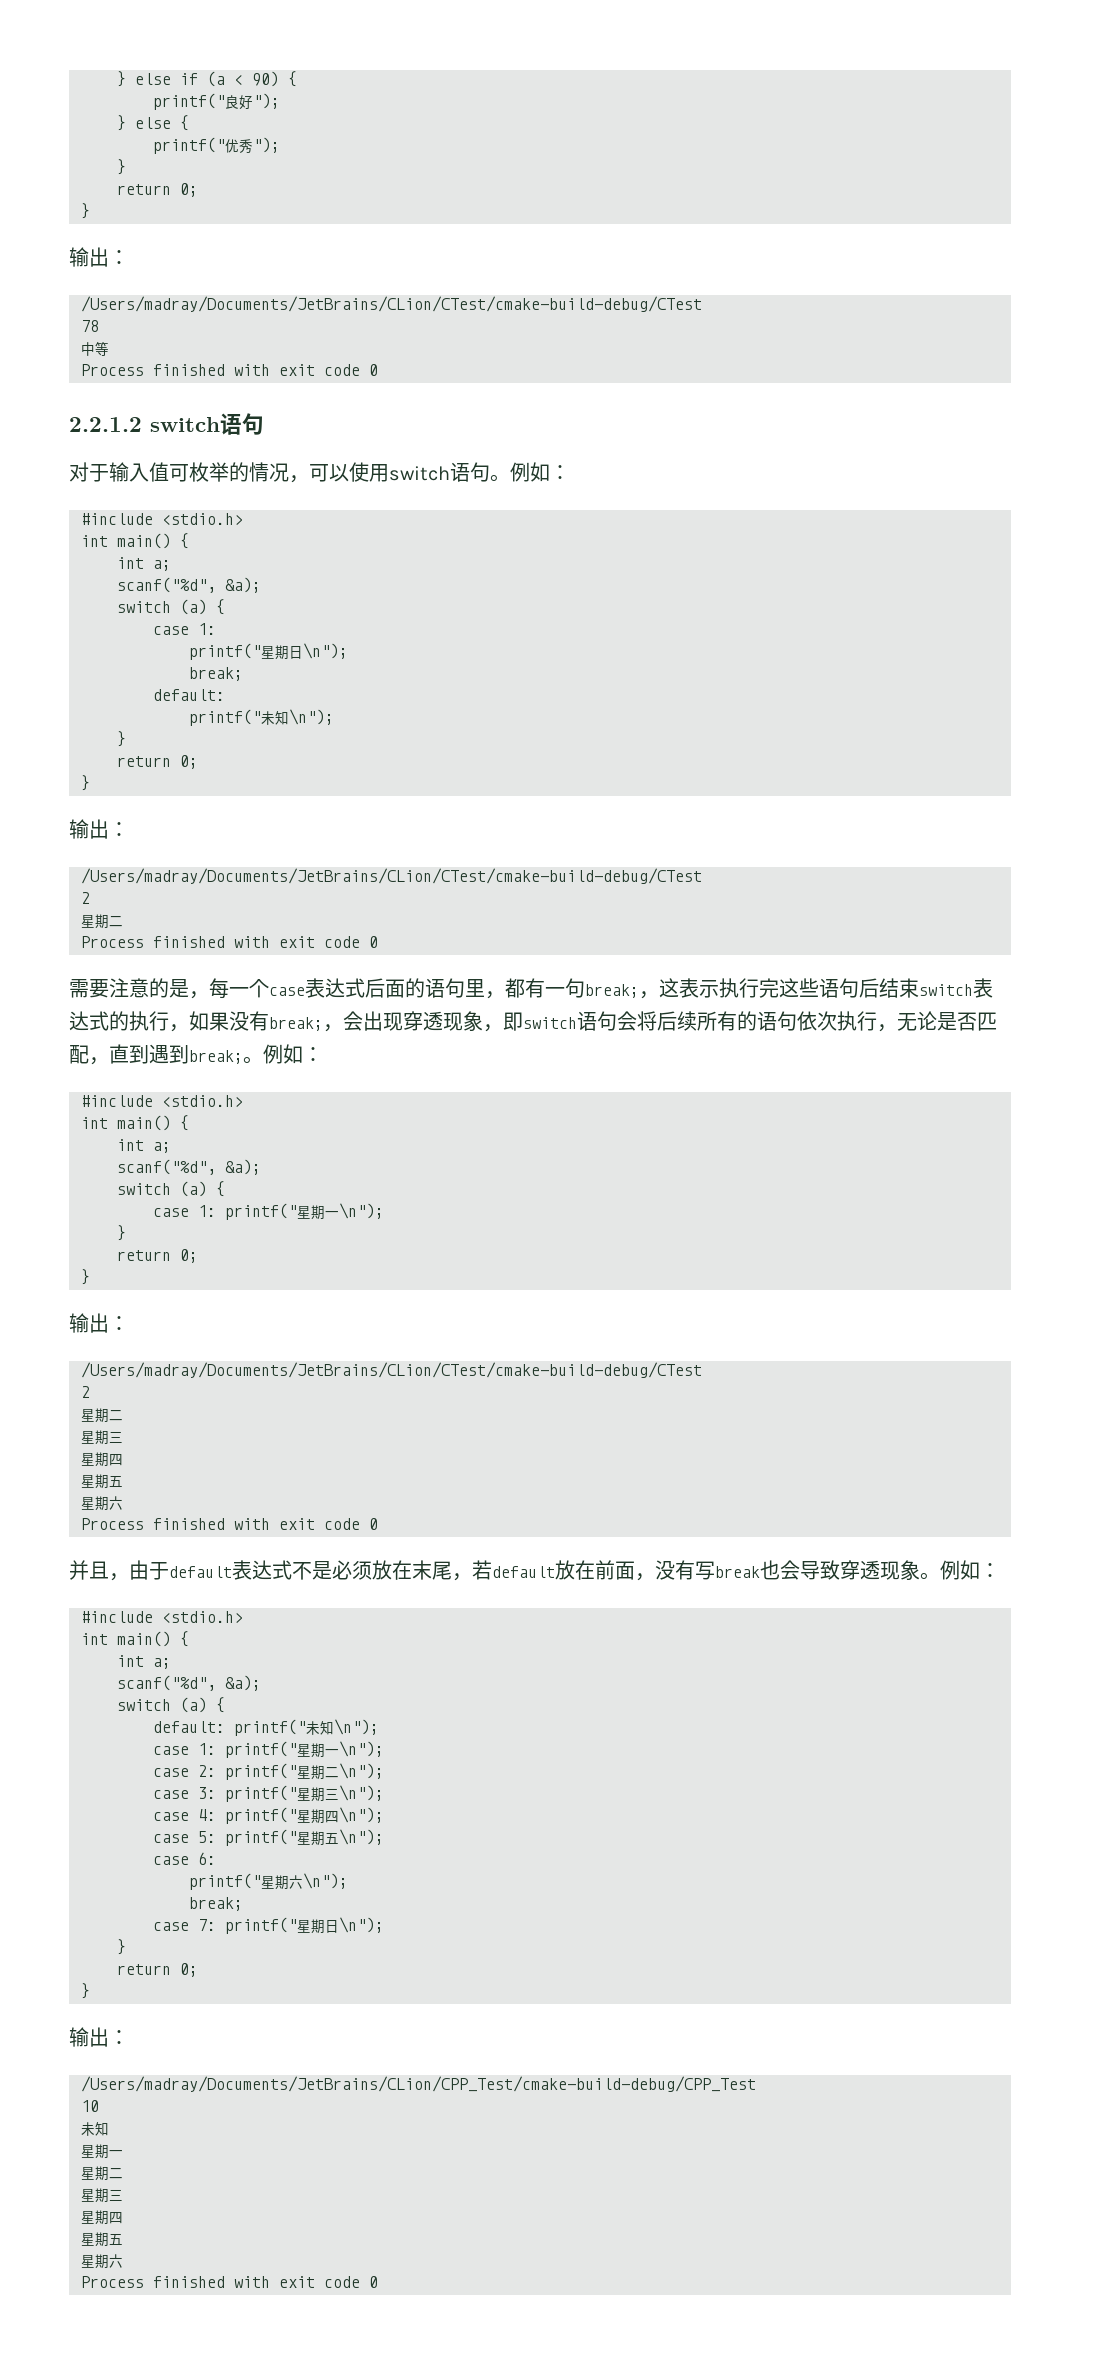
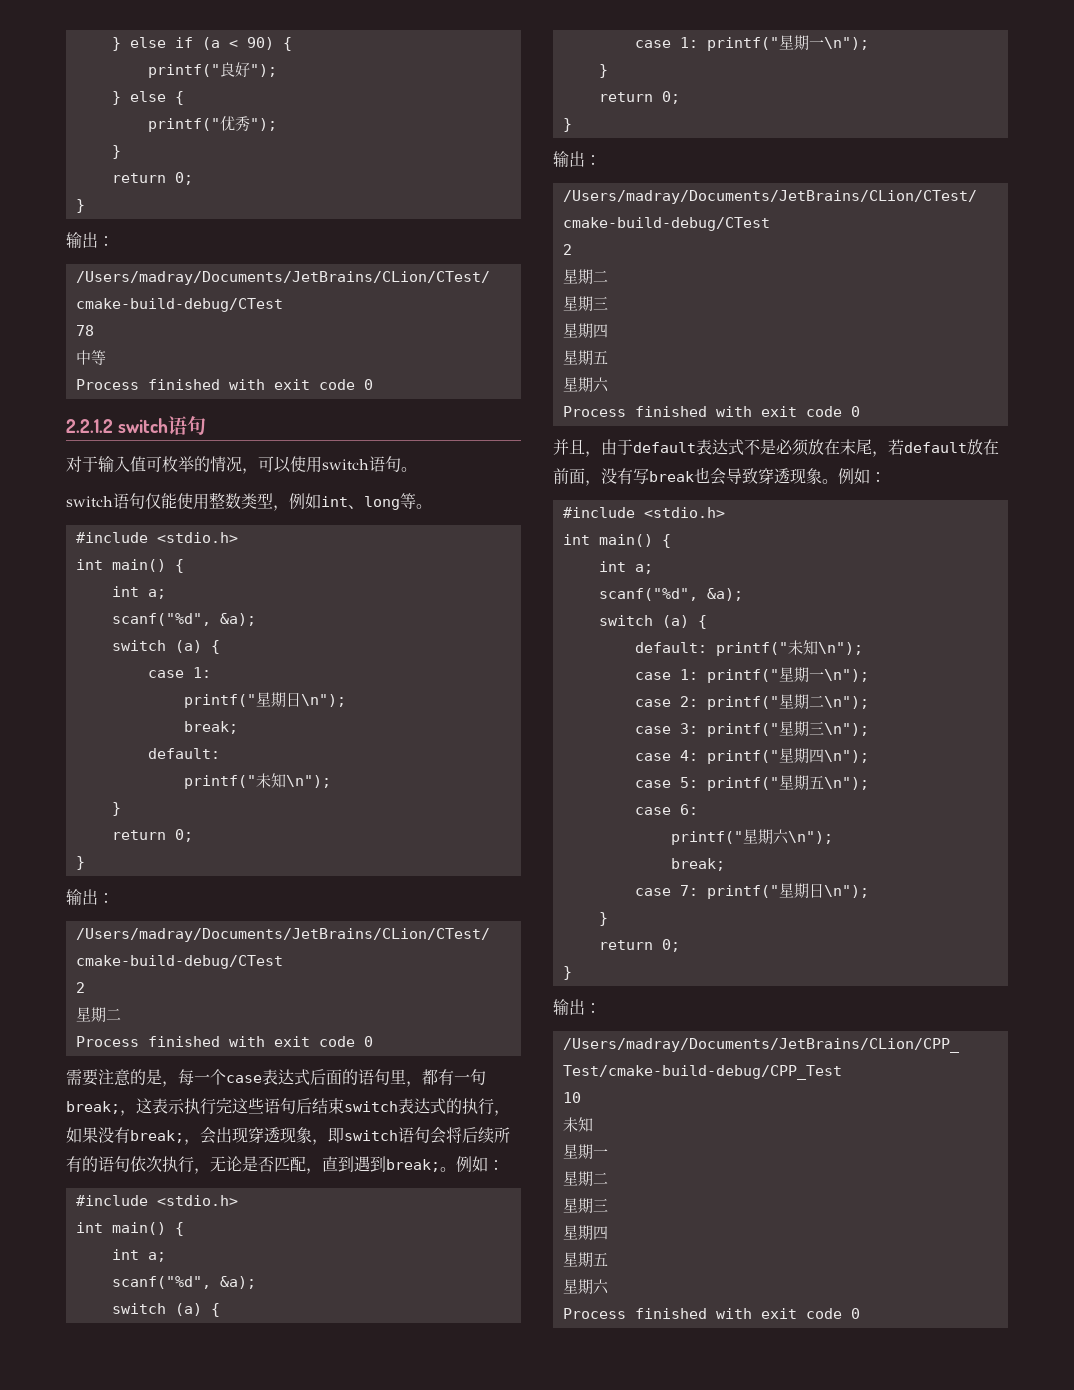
[510,462,570,482] 例如： -> [66,492,432,511] // switch语句仅能使用整数类型，例如int、long等。

